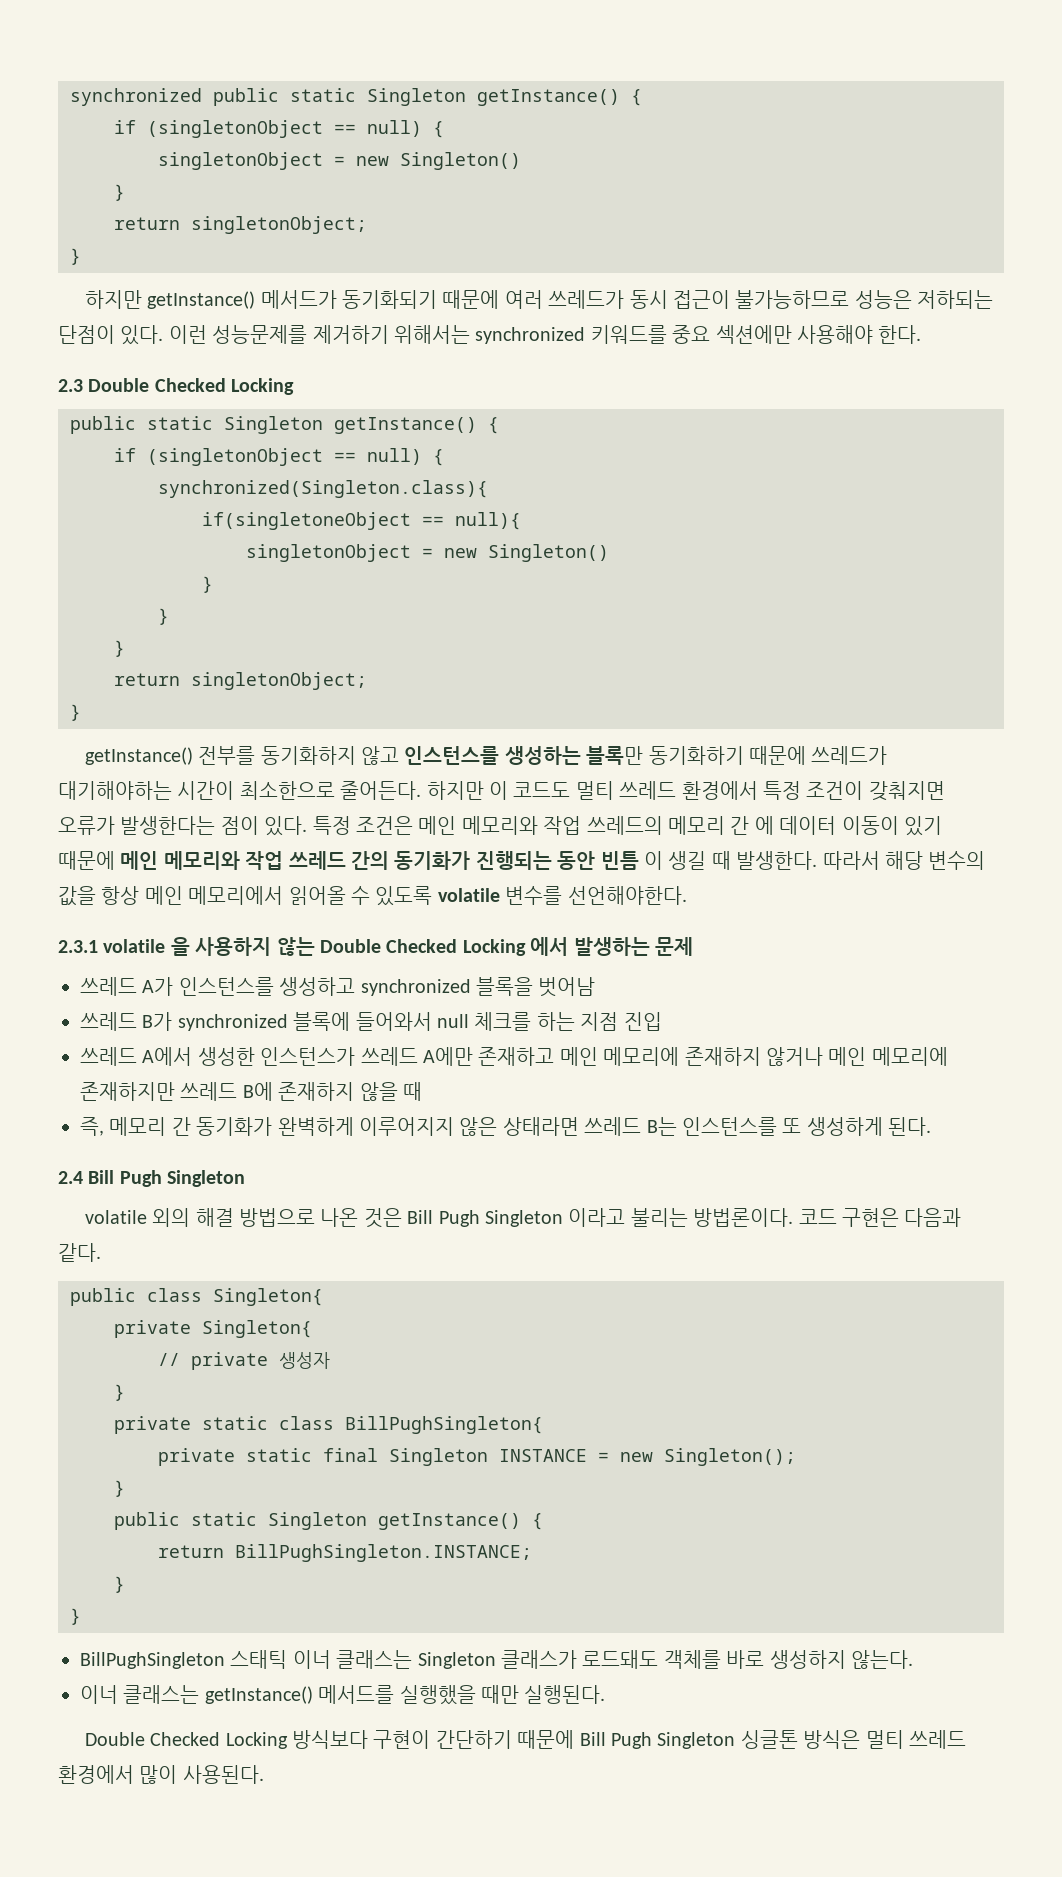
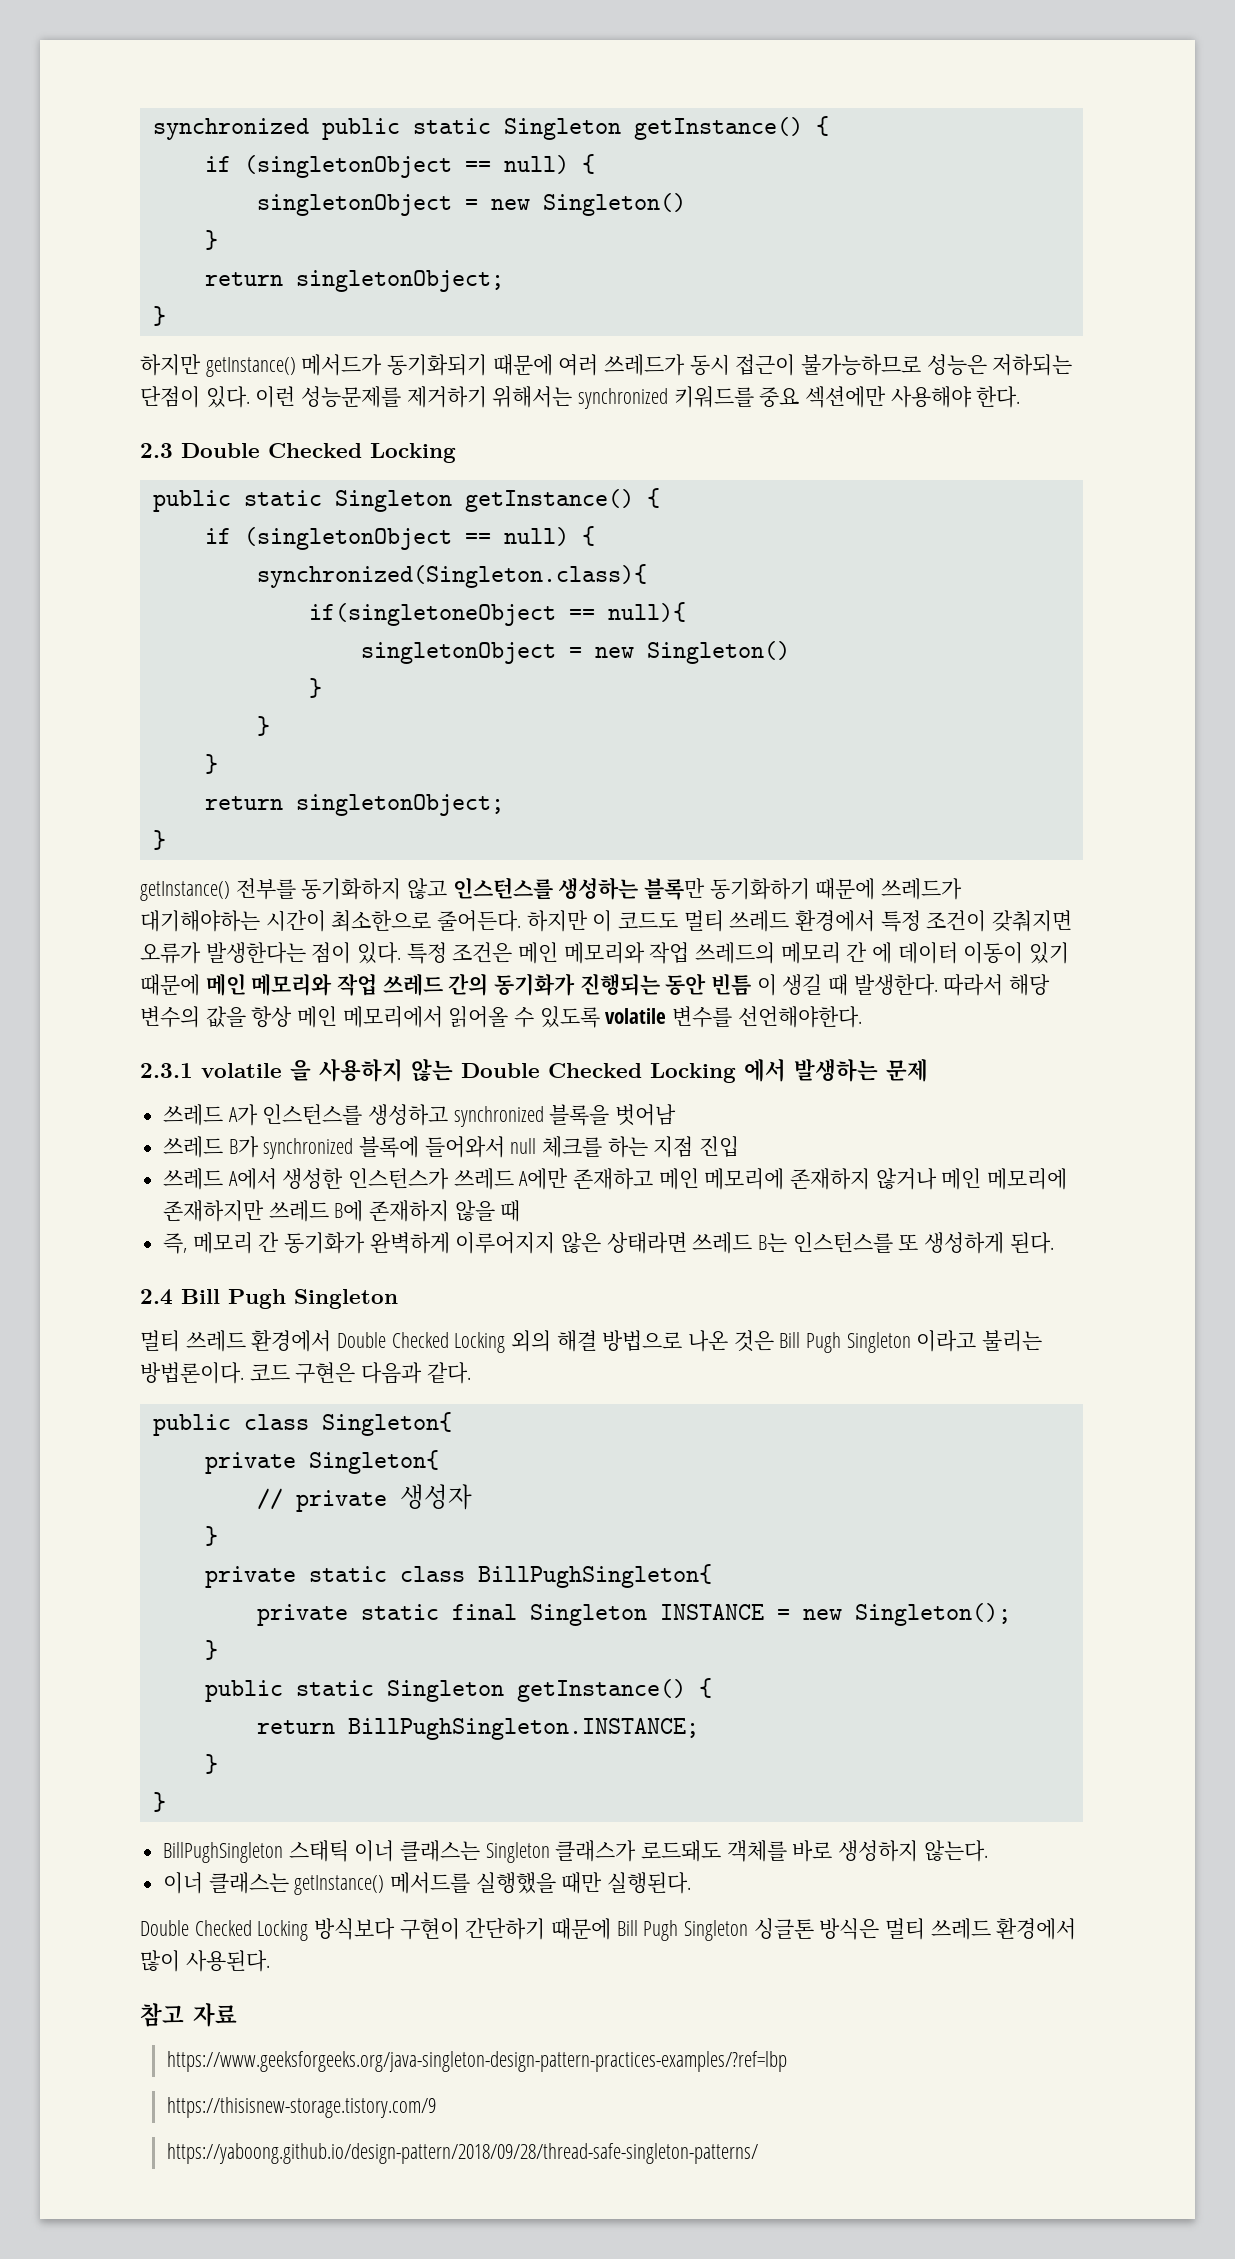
[84,1210,147,1224] volatile -> [140,1330,506,1353] 멀티 쓰레드 환경에서 Double Checked Locking
(264, 1774) none -> [140,2003,237,2027] [166,2051,787,2072] [166,2097,436,2118] [166,2143,758,2164] // 참고 자료 // https://www.geeksforgeeks.org/java-singleton-design-pattern-practices-examples/?ref=lbp // https://thisisnew-storage.tistory.com/9 // https://yaboong.github.io/design-pattern/2018/09/28/thread-safe-singleton-patterns/

